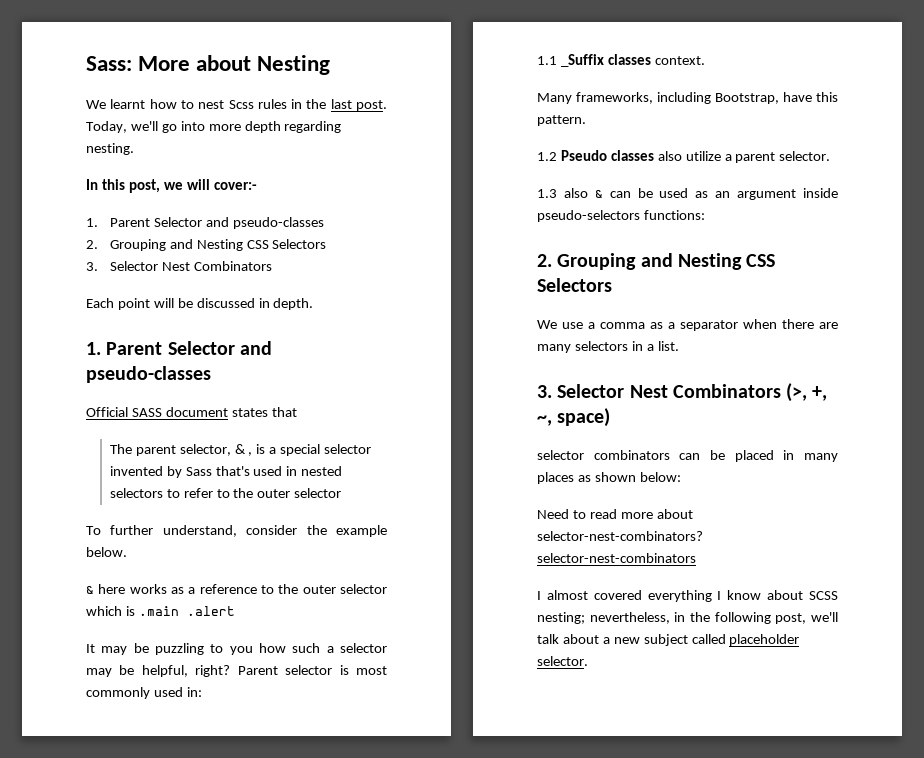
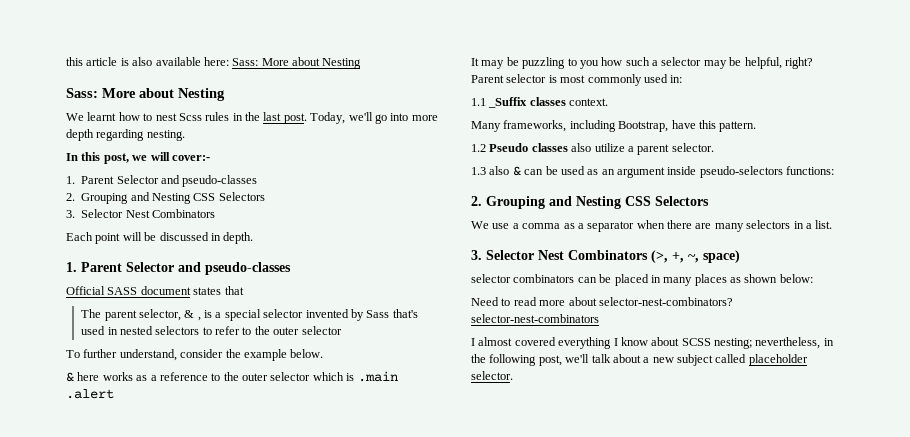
(86, 63) none -> [66,57,362,69] this article is also available here: Sass: More about Nesting //

